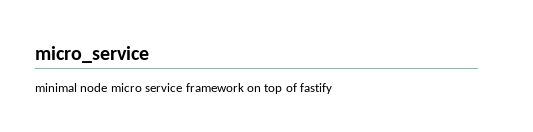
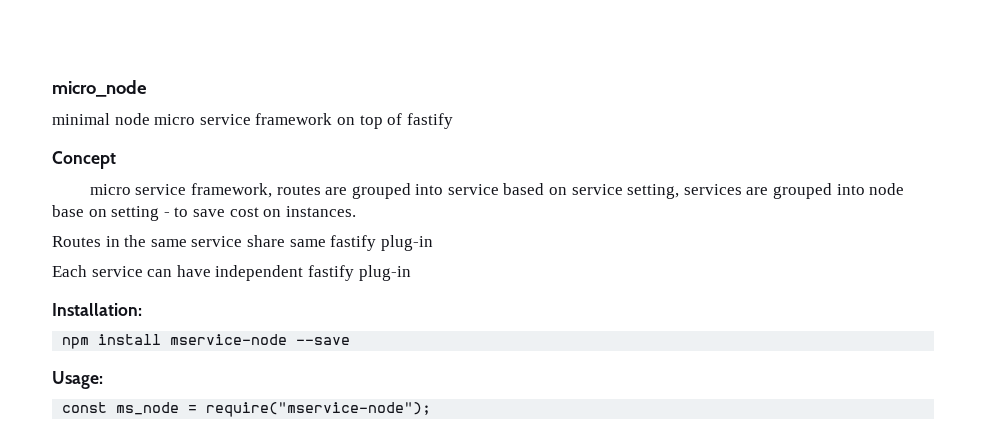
[35,46,149,63] micro_service -> [52,80,147,97] micro_node
(332, 88) none -> [52,151,116,169] [89,183,905,199] [52,205,356,221] [52,235,433,251] [52,265,411,281] [52,303,142,316] [62,334,351,349] [52,371,103,389] [62,402,432,417] // Concept // micro service framework, routes are grouped into service based on service setting, services are grouped into node base on setting - to save cost on instances. // Routes in the same service share same fastify plug-in // Each service can have independent fastify plug-in // Installation: // npm install mservice-node --save // Usage: // const ms_node = require("mservice-node");

